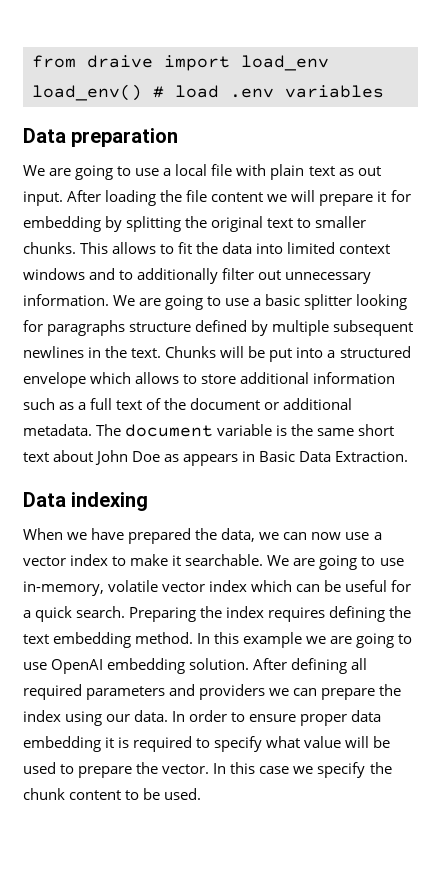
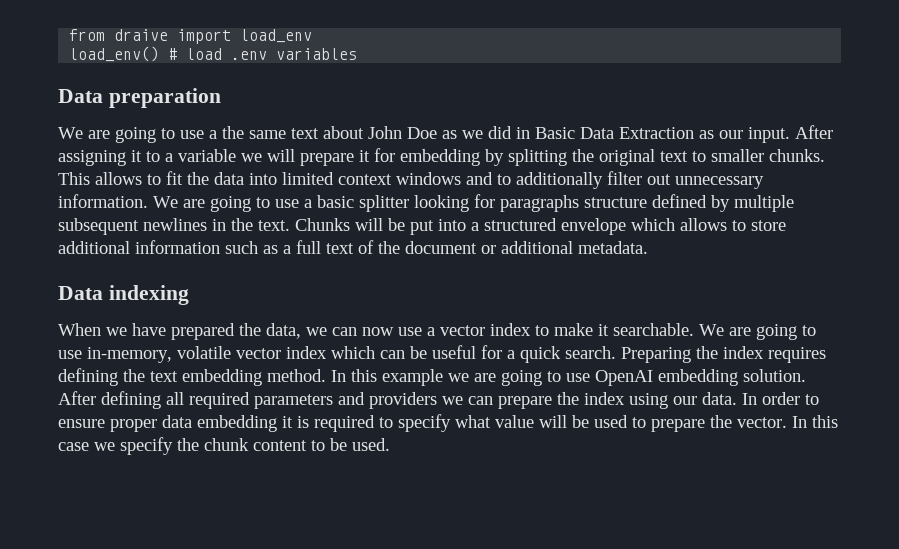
[175,164,381,180] [23,190,264,206] local file with plain text as out input. After loading the file content -> [222,125,833,143] [58,149,236,166] the same text about John Doe as we did in Basic Data Extraction as our input. After assigning it to a variable
[96,424,395,437] [23,450,409,466] The document variable is the same short text about John Doe as appears in Basic Data Extraction. -> (648, 247) none

